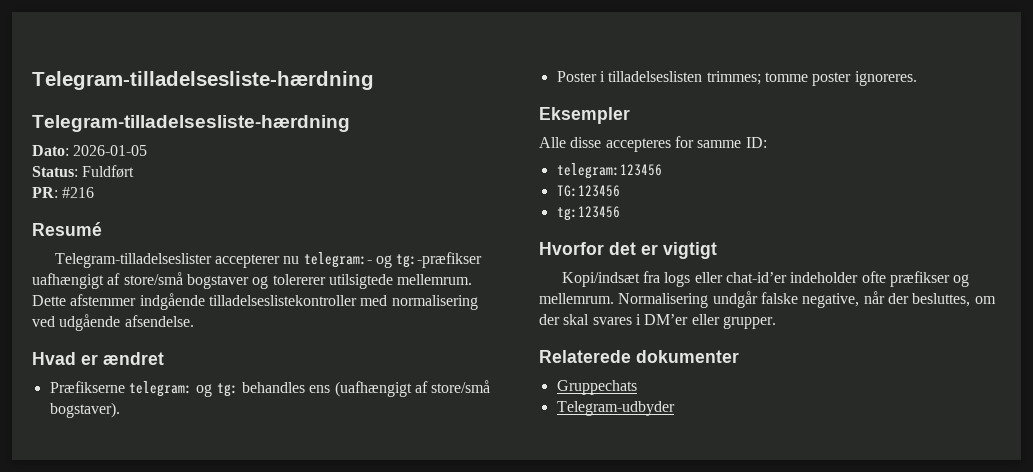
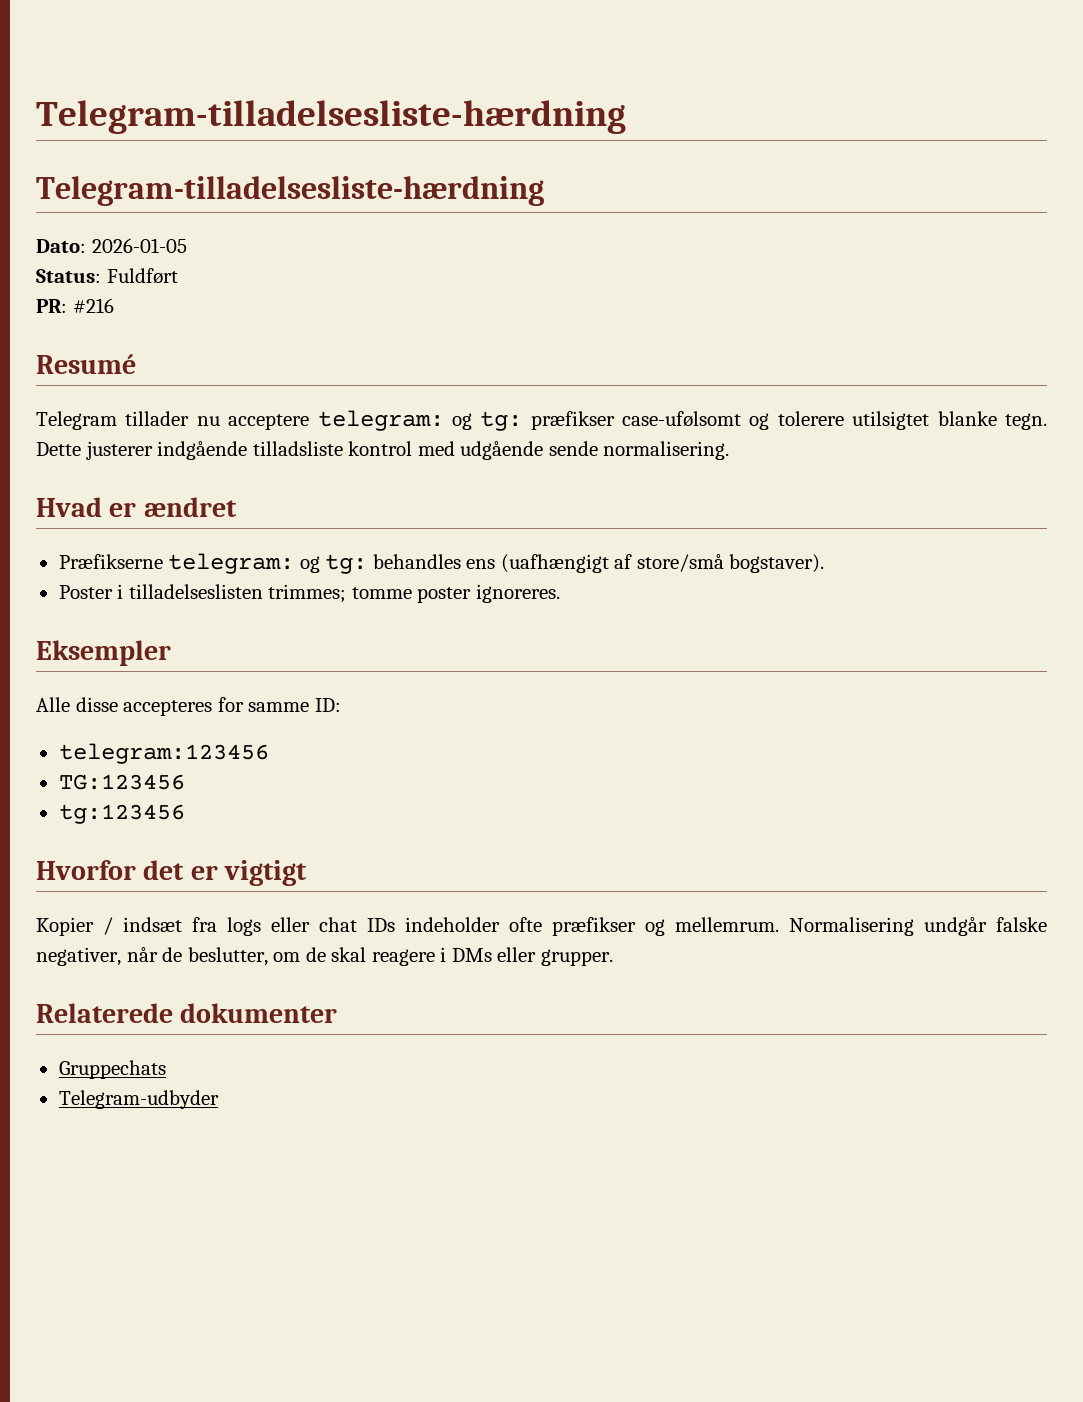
[54,252,483,268] [32,272,473,289] [32,293,478,310] [32,314,194,331] Telegram-tilladelseslister accepterer nu telegram:- og tg:-præfikser uafhængigt af store/små bogstaver og tolererer utilsigtede mellemrum. Dette afstemmer indgående tilladelseslistekontroller med normalisering ved udgående afsendelse. -> [36,410,1047,431] [36,441,730,460] Telegram tillader nu acceptere telegram: og tg: præfikser case-ufølsomt og tolerere utilsigtet blanke tegn. Dette justerer indgående tilladsliste kontrol med udgående sende normalisering.
[561,272,640,287] Kopi/indsæt -> [36,917,182,936] Kopier / indsæt
[725,272,787,283] chat-id’er -> [319,917,395,932] chat IDs
[802,291,996,308] [539,314,689,325] negative, når der besluttes, om der skal svares i DM’er -> [36,947,492,966] negativer, når de beslutter, om de skal reagere i DMs

